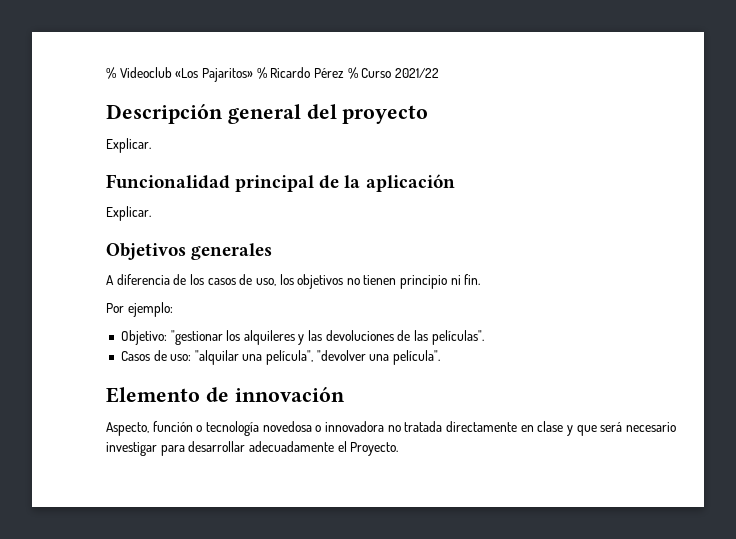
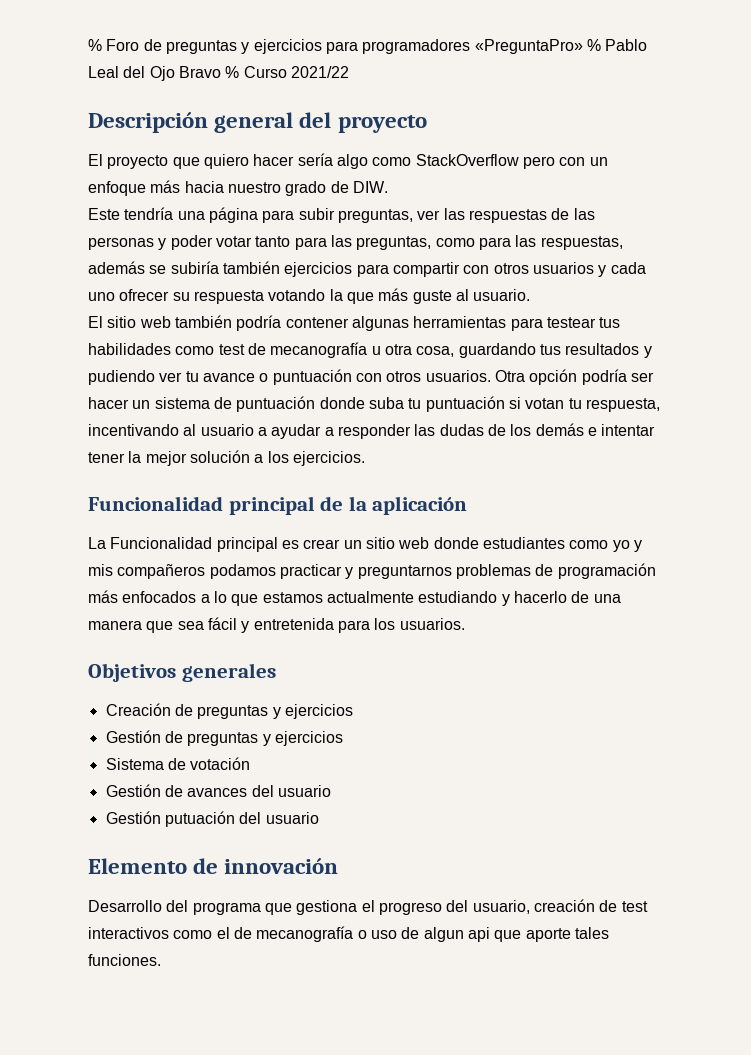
[106,67,344,82] % Videoclub «Los Pajaritos» % Ricardo Pérez -> [88,39,648,54] [88,66,221,81] % Foro de preguntas y ejercicios para programadores «PreguntaPro» % Pablo Leal del Ojo Bravo
[106,138,151,153] Explicar. -> [88,153,608,169] [88,180,388,196] [88,207,595,223] [88,235,623,250] [88,261,646,277] [88,288,531,304] [88,315,621,331] [88,342,652,358] [88,369,654,385] [88,396,660,412] [88,423,656,439] [88,450,365,466] El proyecto que quiero hacer sería algo como StackOverflow pero con un enfoque más hacia nuestro grado de DIW. // Este tendría una página para subir preguntas, ver las respuestas de las personas y poder votar tanto para las preguntas, como para las respuestas, además se subiría también ejercicios para compartir con otros usuarios y cada uno ofrecer su respuesta votando la que más guste al usuario. // El sitio web también podría contener algunas herramientas para testear tus habilidades como test de mecanografía u otra cosa, guardando tus resultados y pudiendo ver tu avance o puntuación con otros usuarios. Otra opción podría ser hacer un sistema de puntuación donde suba tu puntuación si votan tu respuesta, incentivando al usuario a ayudar a responder las dudas de los demás e intentar tener la mejor solución a los ejercicios.
[106,206,151,221] [106,243,273,260] [106,274,481,289] [106,302,173,317] [120,330,484,345] [120,350,441,365] [106,387,345,403] [106,421,677,436] [106,441,399,456] Explicar. // Objetivos generales // A diferencia de los casos de uso, los objetivos no tienen principio ni fin. // Por ejemplo: // Objetivo: "gestionar los alquileres y las devoluciones de las películas". // Casos de uso: "alquilar una película", "devolver una película". // Elemento de innovación // Aspecto, función o tecnología novedosa o innovadora no tratada directamente en clase y que será necesario investigar para desarrollar adecuadamente el Proyecto. -> [88,537,642,552] [88,563,656,579] [88,590,621,606] [88,617,465,633] [88,663,276,682] [105,703,353,719] [105,730,343,746] [105,757,251,770] [105,784,331,797] [105,811,319,827] [88,858,339,874] [88,899,648,915] [88,926,609,942] [88,954,161,966] La Funcionalidad principal es crear un sitio web donde estudiantes como yo y mis compañeros podamos practicar y preguntarnos problemas de programación más enfocados a lo que estamos actualmente estudiando y hacerlo de una manera que sea fácil y entretenida para los usuarios. // Objetivos generales // Creación de preguntas y ejercicios // Gestión de preguntas y ejercicios // Sistema de votación // Gestión de avances del usuario // Gestión putuación del usuario // Elemento de innovación // Desarrollo del programa que gestiona el progreso del usuario, creación de test interactivos como el de mecanografía o uso de algun api que aporte tales funciones.

